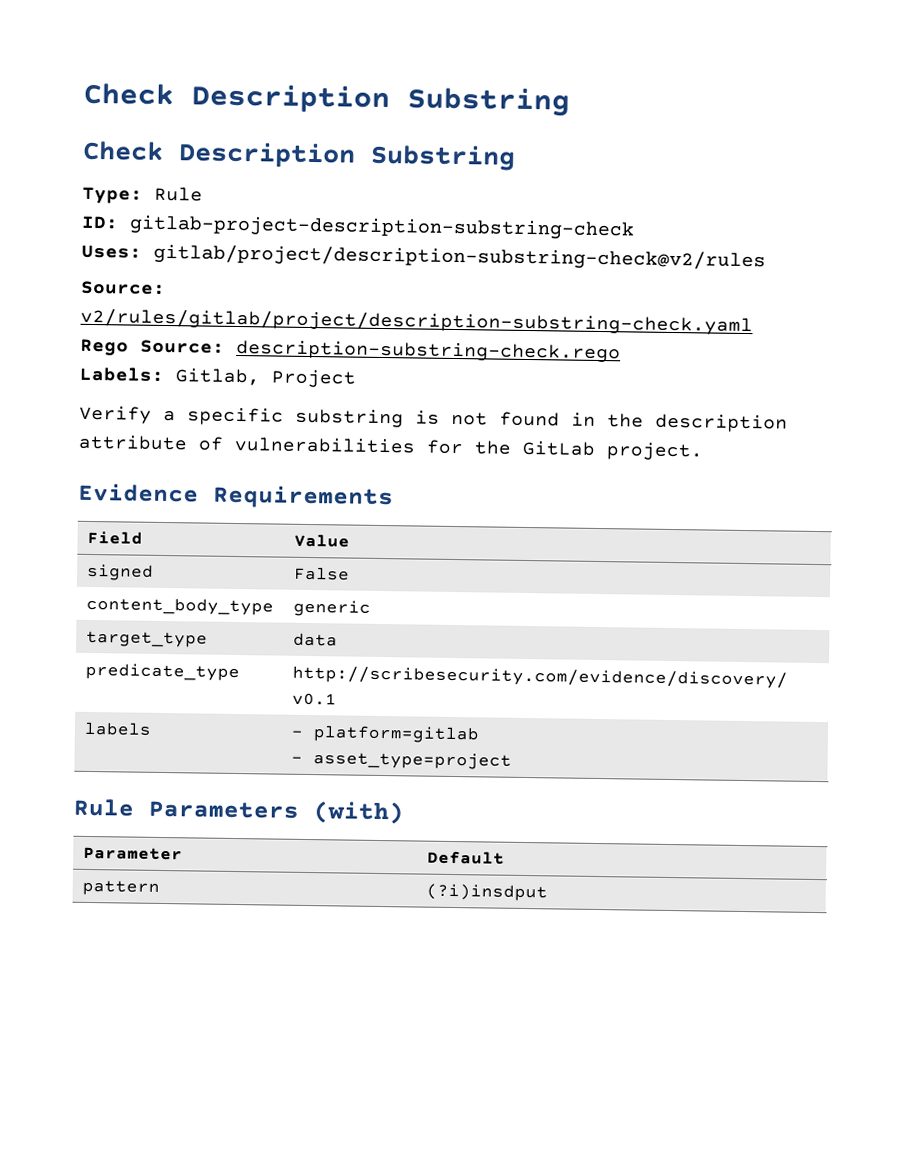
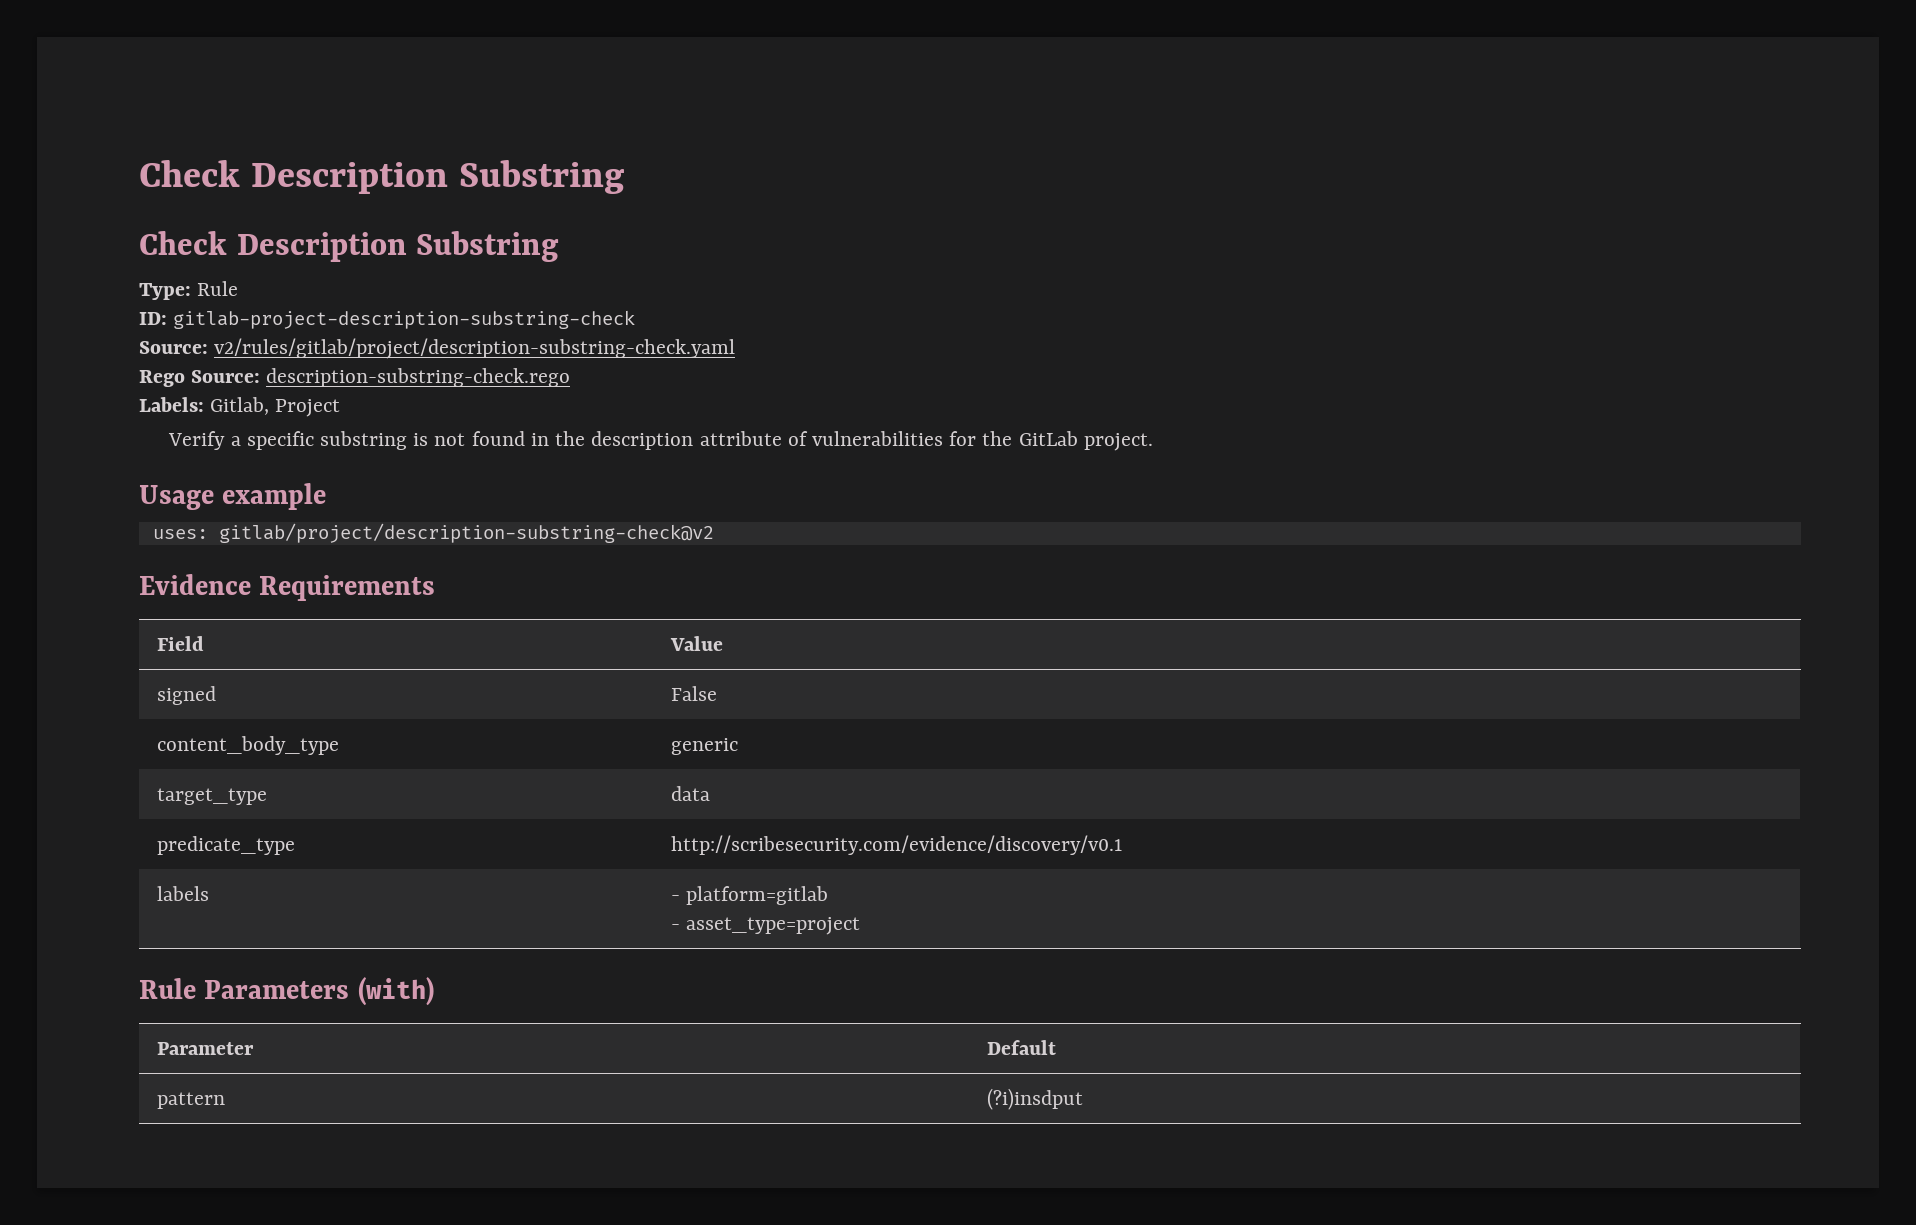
[81,243,766,272] // Uses: gitlab/project/description-substring-check@v2/rules -> (636, 319) none
(703, 451) none -> [139,483,327,510] [152,523,714,543] // Usage example // uses: gitlab/project/description-substring-check@v2

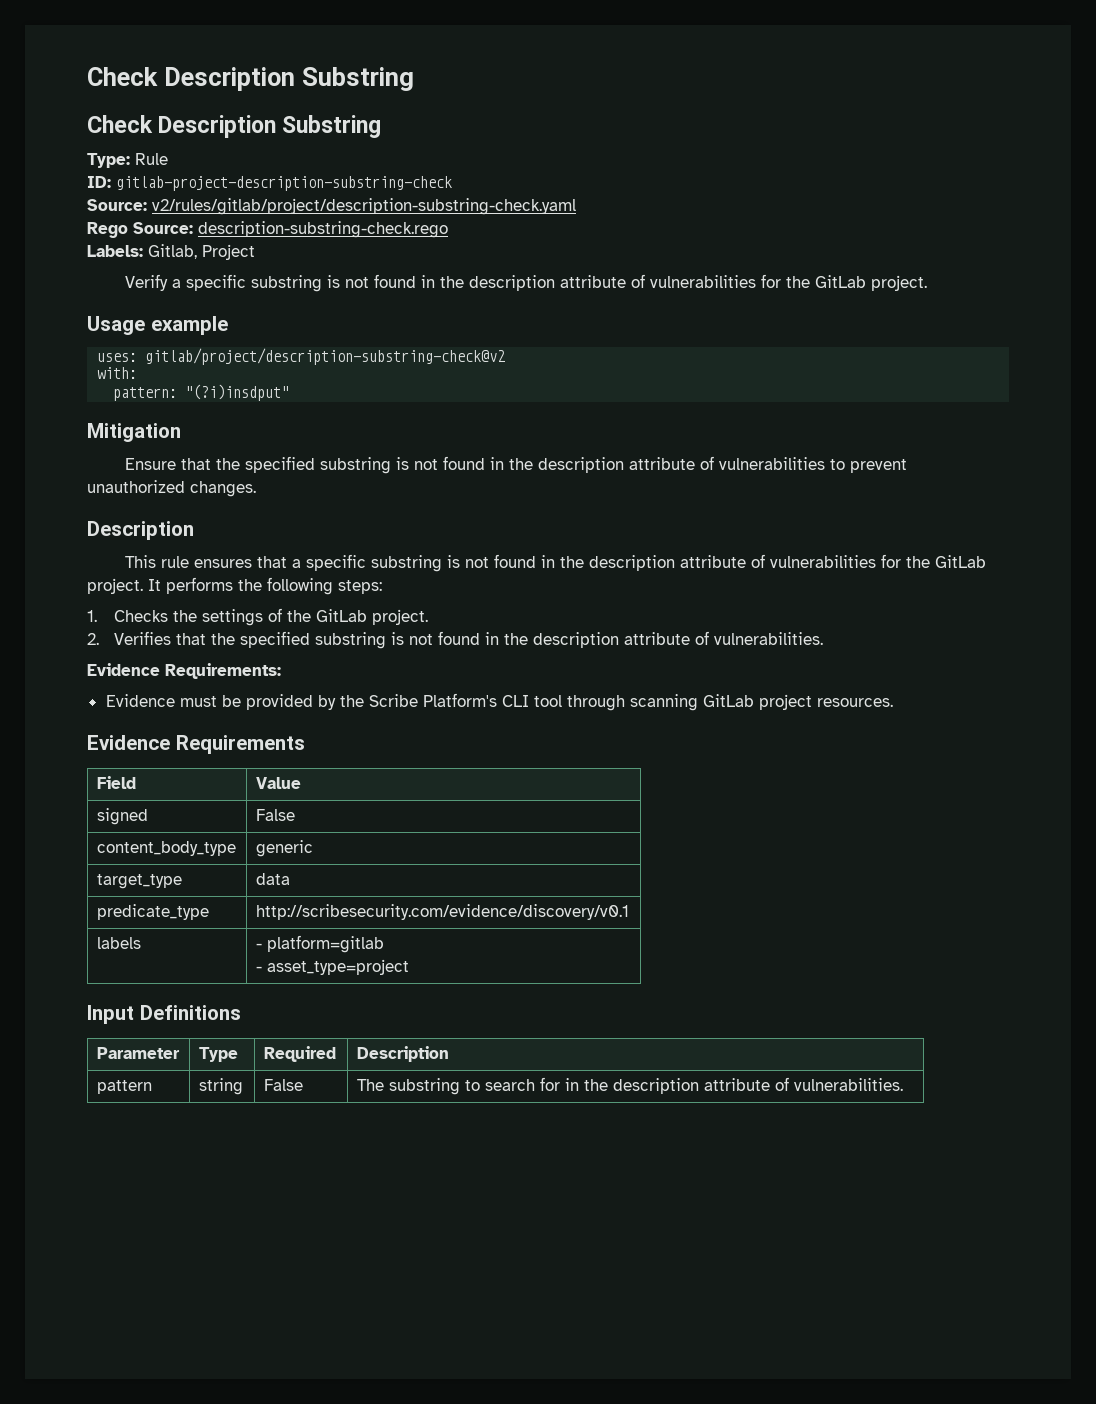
(714, 533) none -> [97,367,138,379] [113,384,290,401] [87,423,181,442] [124,456,907,474] [87,480,256,497] [87,521,194,540] [124,554,986,572] [87,577,382,595] [87,608,428,626] [87,631,823,649] [87,663,281,679] [105,693,893,711] // with: // pattern: "(?i)insdput" // Mitigation // Ensure that the specified substring is not found in the description attribute of vulnerabilities to prevent unauthorized changes. // Description // This rule ensures that a specific substring is not found in the description attribute of vulnerabilities for the GitLab project. It performs the following steps: // 1. Checks the settings of the GitLab project. // 2. Verifies that the specified substring is not found in the description attribute of vulnerabilities. // Evidence Requirements: // Evidence must be provided by the Scribe Platform's CLI tool through scanning GitLab project resources.
[139,977,434,1006] [156,1042,254,1055] [986,1040,1056,1055] [156,1092,225,1109] [986,1088,1083,1110] Rule Parameters (with) // Parameter | Default // pattern | (?i)insdput -> [87,1005,241,1024] [96,1047,180,1059] [198,1047,238,1062] [263,1046,336,1062] [356,1046,449,1062] [96,1080,152,1094] [198,1078,243,1095] [263,1079,303,1091] [356,1077,903,1095] Input Definitions // Parameter | Type | Required | Description // pattern | string | False | The substring to search for in the description attribute of vulnerabilities.

